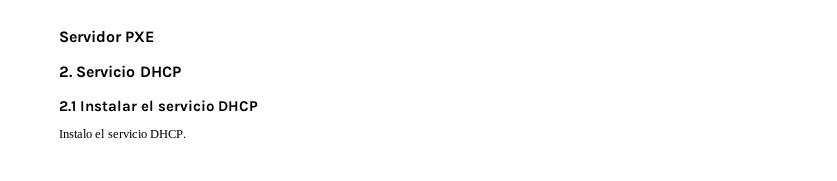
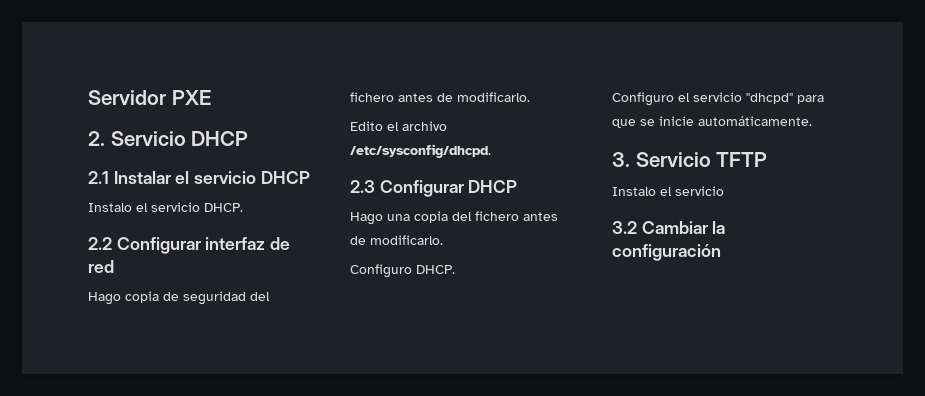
(187, 134) none -> [88,237,291,254] [88,260,114,273] [88,291,270,305] [350,92,530,102] [350,121,447,131] [350,144,491,158] [350,180,518,197] [350,211,558,225] [350,235,443,245] [350,264,455,278] [612,92,824,106] [612,116,812,128] [612,152,768,167] [612,186,724,196] [612,221,726,234] [612,244,721,261] // 2.2 Configurar interfaz de red // Hago copia de seguridad del fichero antes de modificarlo. // Edito el archivo /etc/sysconfig/dhcpd. // 2.3 Configurar DHCP // Hago una copia del fichero antes de modificarlo. // Configuro DHCP. // Configuro el servicio "dhcpd" para que se inicie automáticamente. // 3. Servicio TFTP // Instalo el servicio // 3.2 Cambiar la configuración

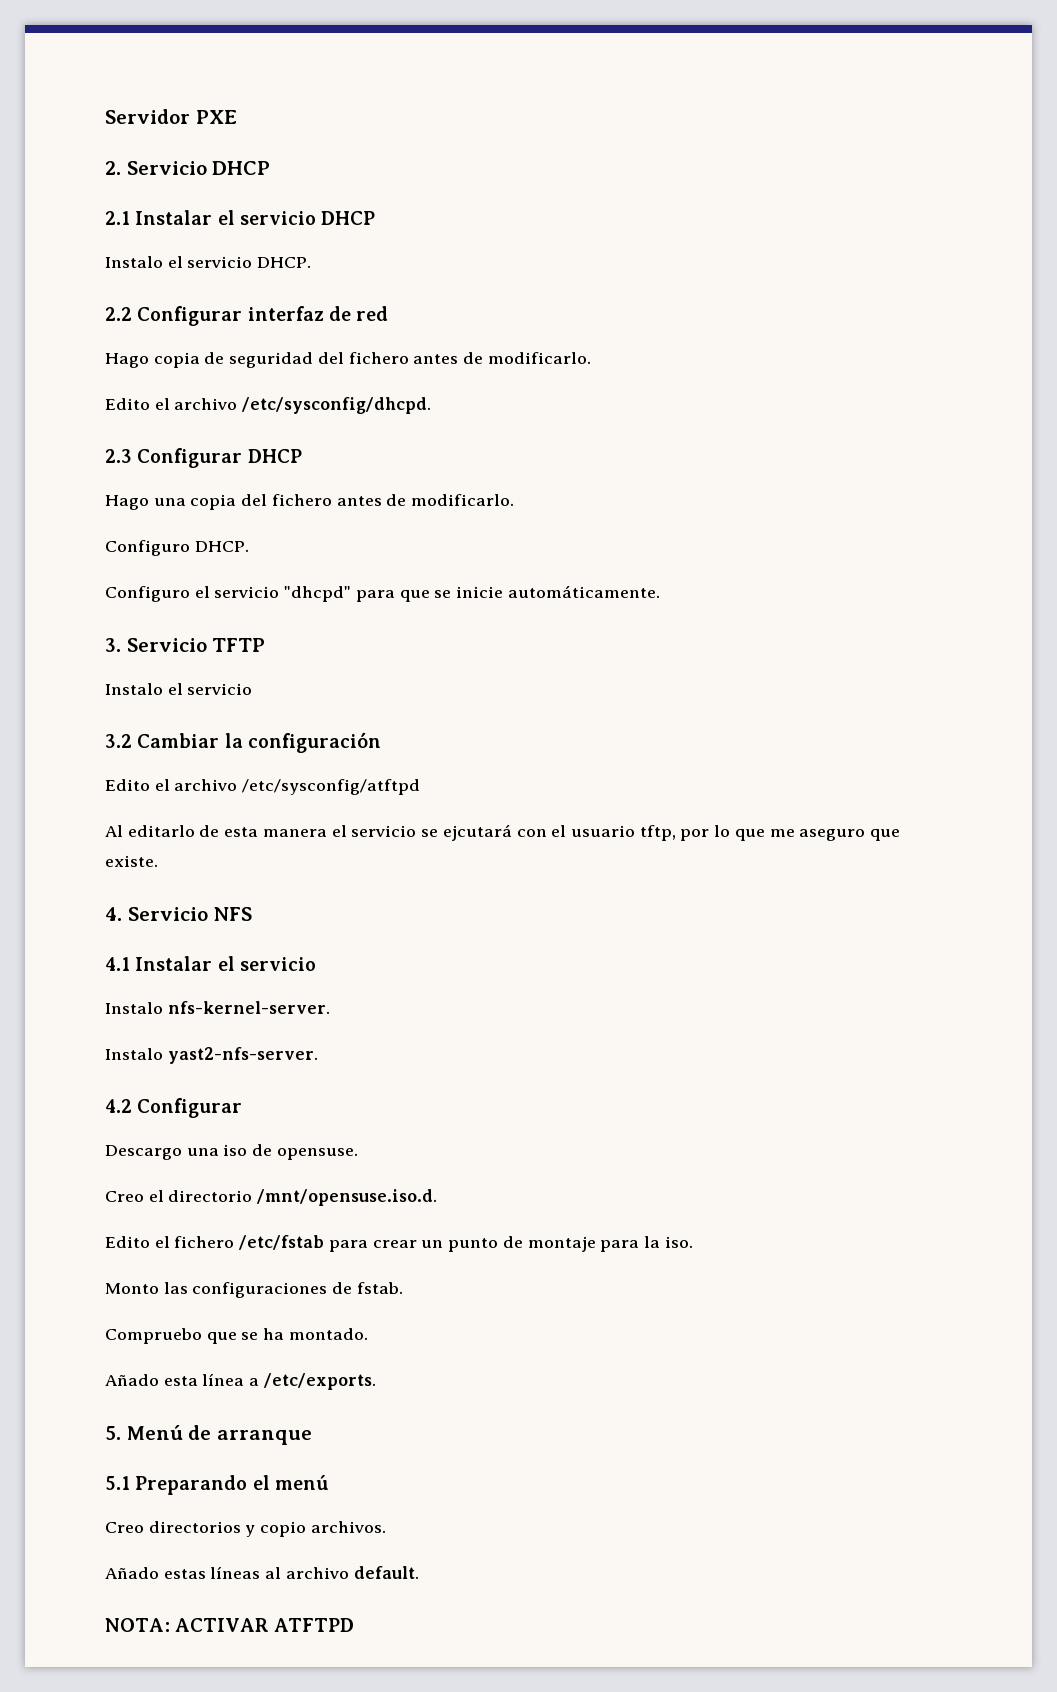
(721, 252) none -> [105,779,421,795] [105,824,901,841] [105,855,158,867] [105,907,253,921] [105,956,316,971] [105,1001,330,1014] [105,1047,318,1064] [105,1098,243,1118] [105,1144,358,1160] [105,1189,438,1206] [105,1235,693,1252] [105,1282,403,1298] [105,1328,368,1344] [105,1373,376,1390] [105,1425,312,1445] [105,1475,329,1495] [105,1521,386,1537] [105,1566,419,1579] [105,1618,355,1632] // Edito el archivo /etc/sysconfig/atftpd // Al editarlo de esta manera el servicio se ejcutará con el usuario tftp, por lo que me aseguro que existe. // 4. Servicio NFS // 4.1 Instalar el servicio // Instalo nfs-kernel-server. // Instalo yast2-nfs-server. // 4.2 Configurar // Descargo una iso de opensuse. // Creo el directorio /mnt/opensuse.iso.d. // Edito el fichero /etc/fstab para crear un punto de montaje para la iso. // Monto las configuraciones de fstab. // Compruebo que se ha montado. // Añado esta línea a /etc/exports. // 5. Menú de arranque // 5.1 Preparando el menú // Creo directorios y copio archivos. // Añado estas líneas al archivo default. // NOTA: ACTIVAR ATFTPD

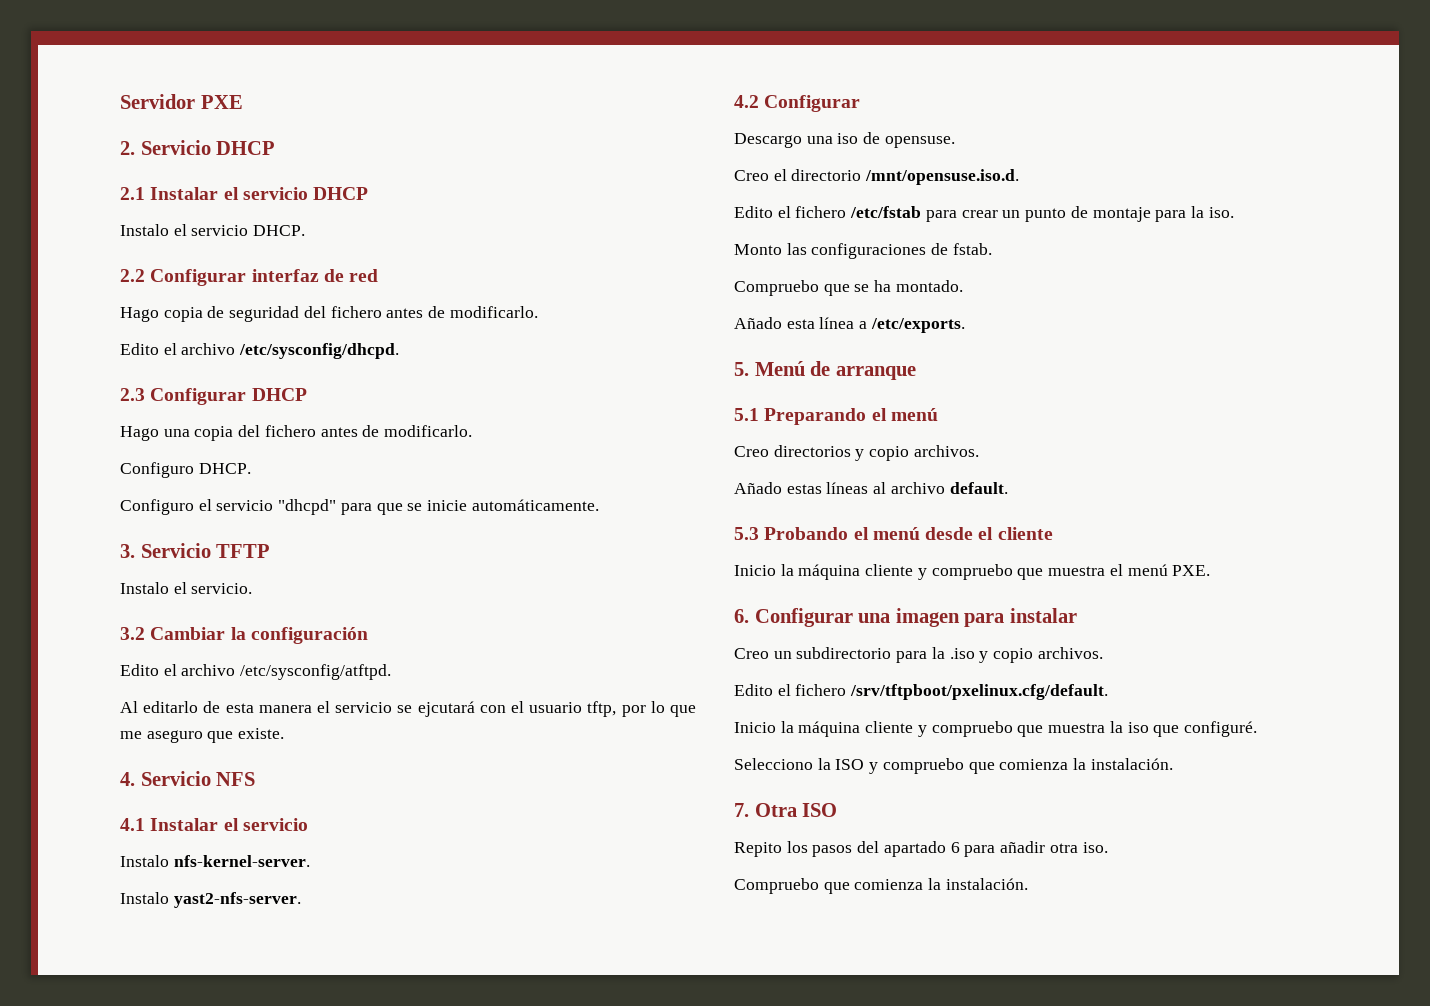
[187,683,253,695] servicio -> [191,583,253,594] servicio.
[242,779,421,795] /etc/sysconfig/atftpd -> [240,664,392,680] /etc/sysconfig/atftpd.
[105,1618,355,1632] NOTA: ACTIVAR ATFTPD -> [734,527,1053,540] [734,564,1211,580] [734,608,1077,627] [734,647,1103,663] [734,684,1109,700] [734,721,1257,737] [734,758,1173,774] [734,803,838,817] [734,841,1108,857] [734,878,1028,894] 5.3 Probando el menú desde el cliente // Inicio la máquina cliente y compruebo que muestra el menú PXE. // 6. Configurar una imagen para instalar // Creo un subdirectorio para la .iso y copio archivos. // Edito el fichero /srv/tftpboot/pxelinux.cfg/default. // Inicio la máquina cliente y compruebo que muestra la iso que configuré. // Selecciono la ISO y compruebo que comienza la instalación. // 7. Otra ISO // Repito los pasos del apartado 6 para añadir otra iso. // Compruebo que comienza la instalación.

